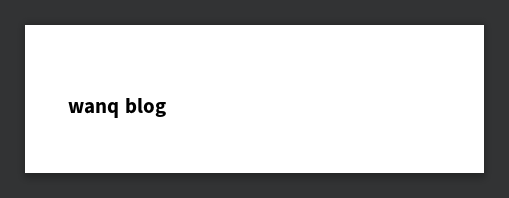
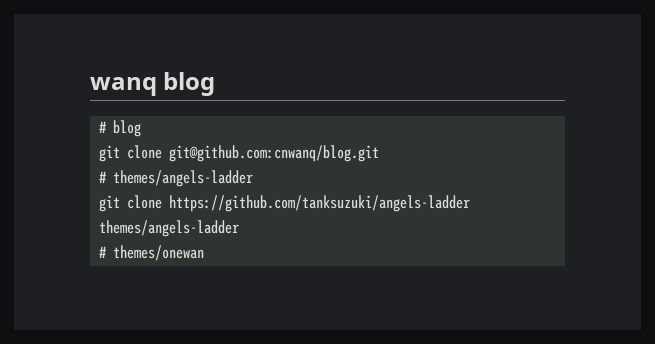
(166, 107) none -> [99,120,142,137] [99,145,380,162] [99,170,254,187] [99,195,471,212] [99,220,240,237] [99,245,205,261] // # blog // git clone git@github.com:cnwanq/blog.git // # themes/angels-ladder // git clone https://github.com/tanksuzuki/angels-ladder themes/angels-ladder // # themes/onewan

